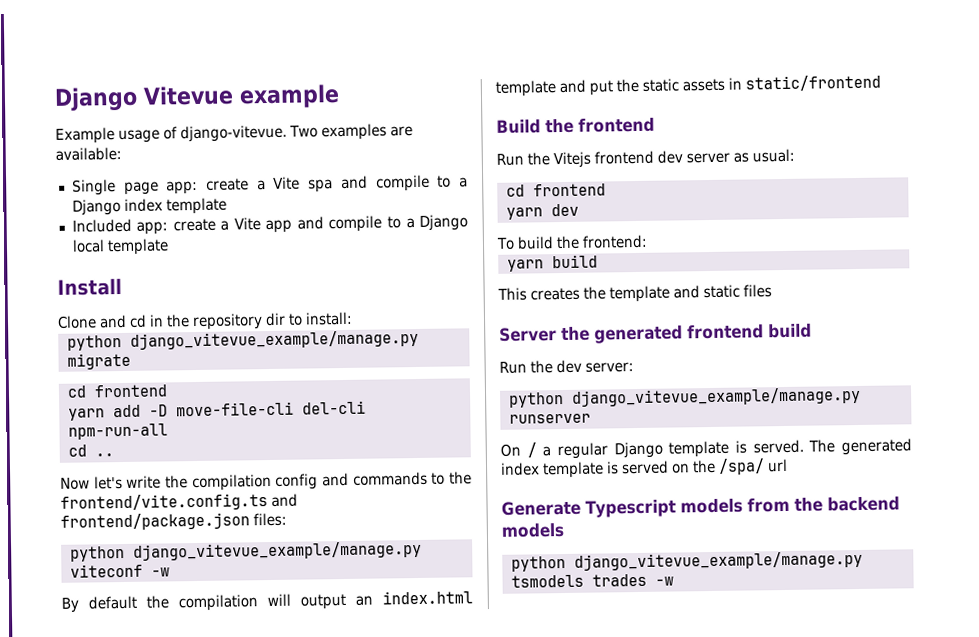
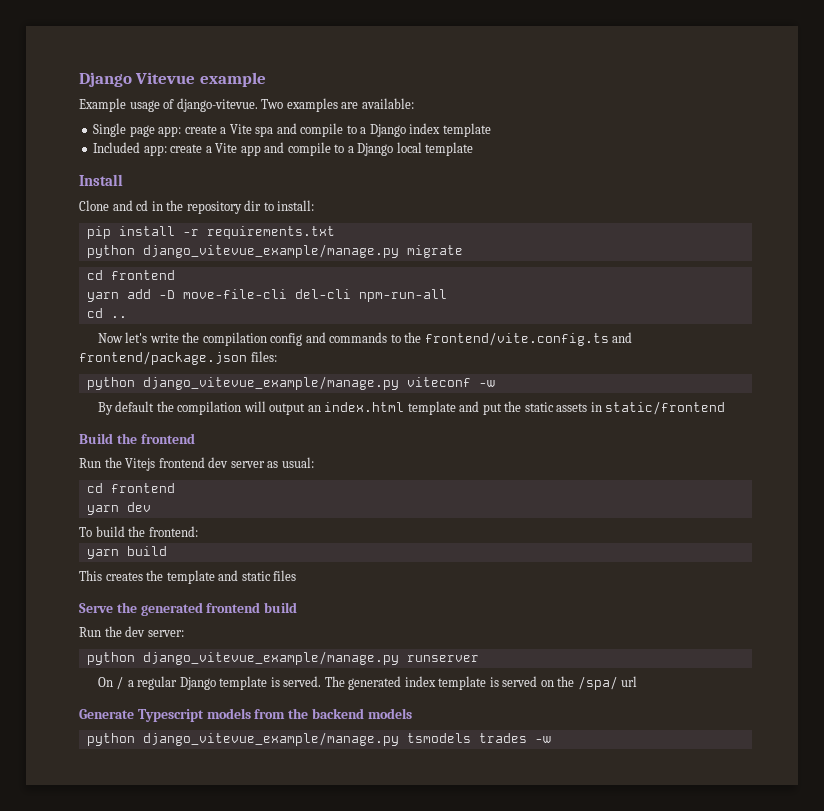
(353, 318) none -> [86,226,335,239] // pip install -r requirements.txt
[499,327,557,342] Server -> [79,603,113,613] Serve

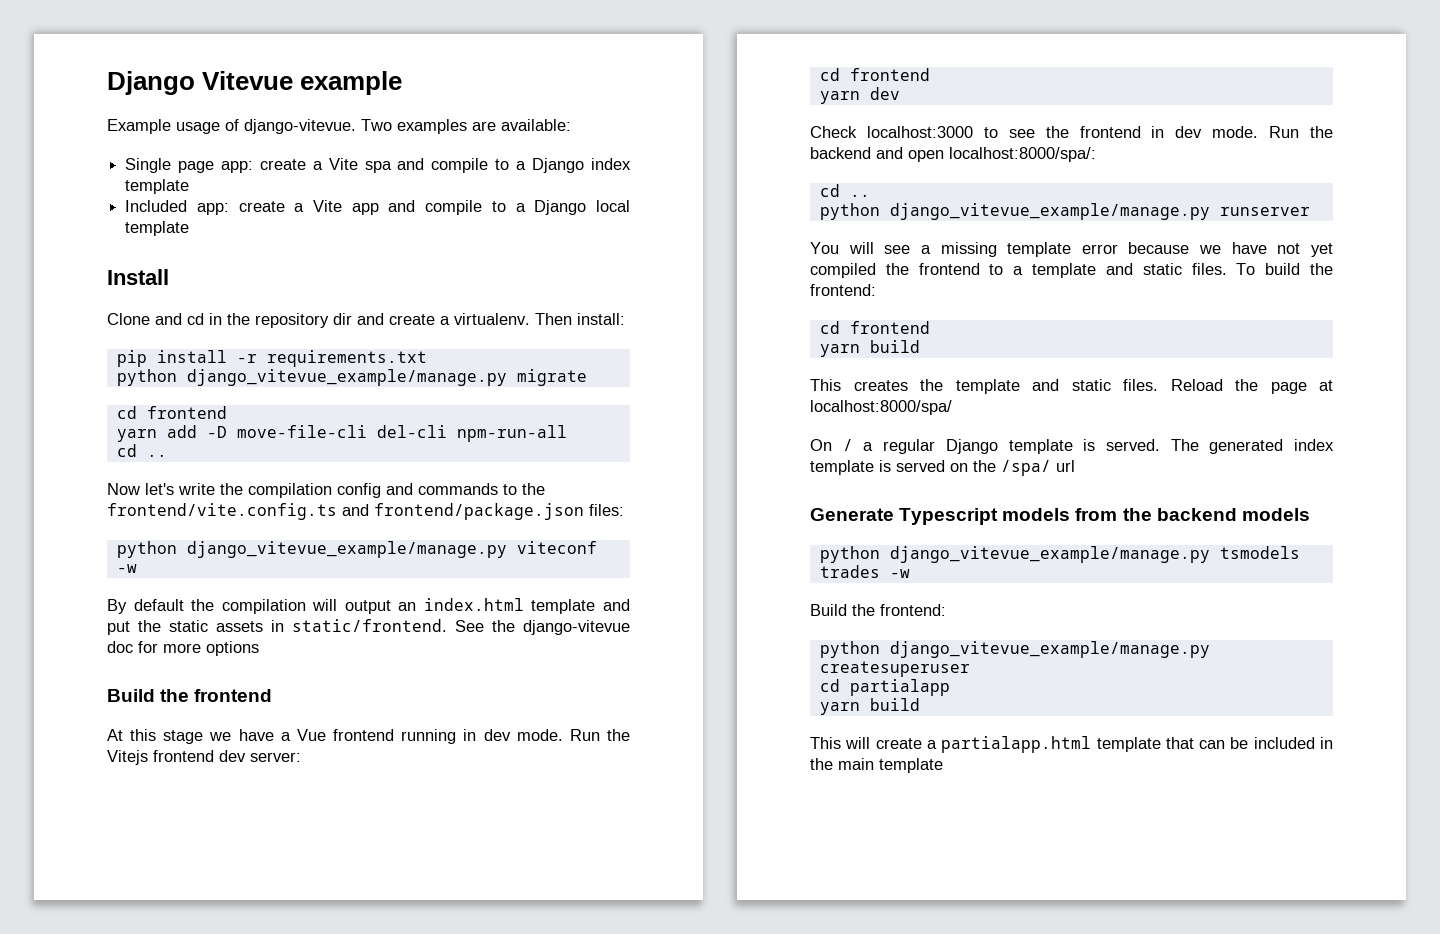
[263,202,274,211] to -> [357,313,572,325] and create a virtualenv. Then
[605,401,726,415] [79,433,195,444] static/frontend // Build the frontend // -> [292,619,630,635] [107,641,259,656] [107,689,273,702] [107,729,563,744] static/frontend. See the django-vitevue doc for more options // Build the frontend // At this stage we have a Vue frontend running in dev mode.
[230,457,314,468] server as usual: -> [250,752,301,762] server:
(151, 507) none -> [810,126,1333,138] [810,147,1096,162] [819,184,870,197] [819,203,1310,220] [810,242,1333,257] [810,263,1227,278] Check localhost:3000 to see the frontend in dev mode. Run the backend and open localhost:8000/spa/: // cd .. // python django_vitevue_example/manage.py runserver // You will see a missing template error because we have not yet compiled the frontend to a template and static files.
(198, 531) none -> [819,321,930,334] // cd frontend
[273,570,297,581] [79,602,298,616] [79,626,184,637] [86,651,479,665] files // Serve the generated frontend build // Run the dev server: // python django_vitevue_example/manage.py runserver -> [1123,379,1333,394] [810,400,952,415] files. Reload the page at localhost:8000/spa/
(551, 739) none -> [810,604,946,616] [819,641,1210,658] [819,661,970,677] [819,679,950,696] [819,698,920,715] [810,736,1333,753] [810,758,943,773] // Build the frontend: // python django_vitevue_example/manage.py createsuperuser // cd partialapp // yarn build // This will create a partialapp.html template that can be included in the main template

